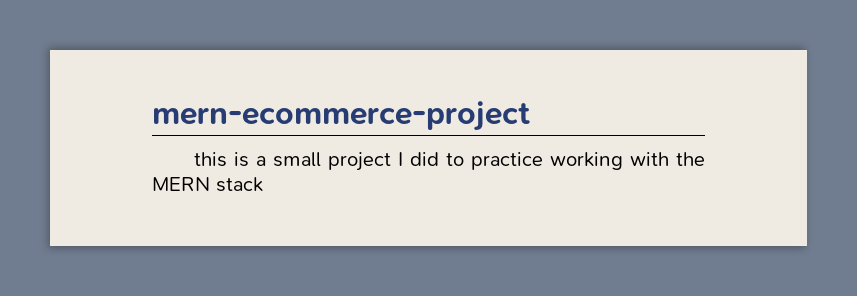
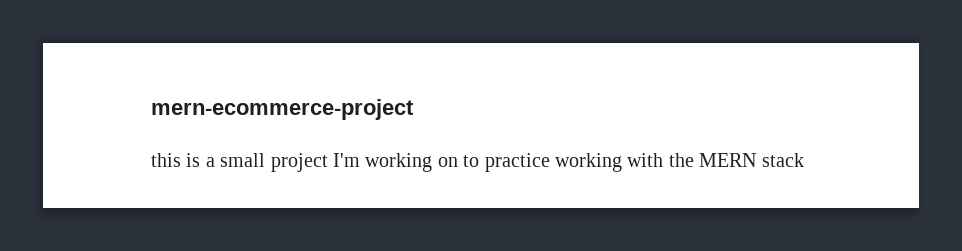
[397,152,439,166] I did -> [333,153,458,172] I'm working on

